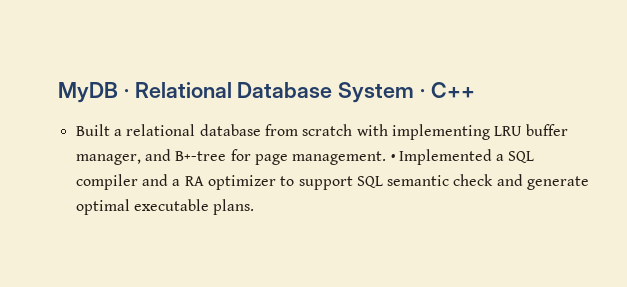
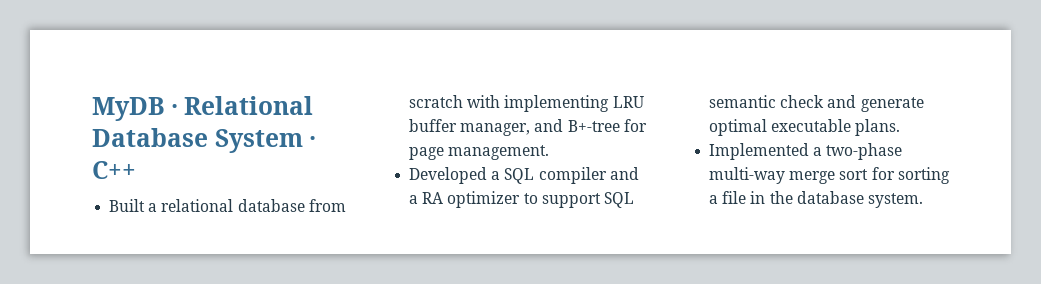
[390,149,492,165] • Implemented -> [409,167,488,184] // Developed
(255, 207) none -> [709,143,903,160] [709,167,950,184] [709,191,923,208] // Implemented a two-phase multi-way merge sort for sorting a file in the database system.

